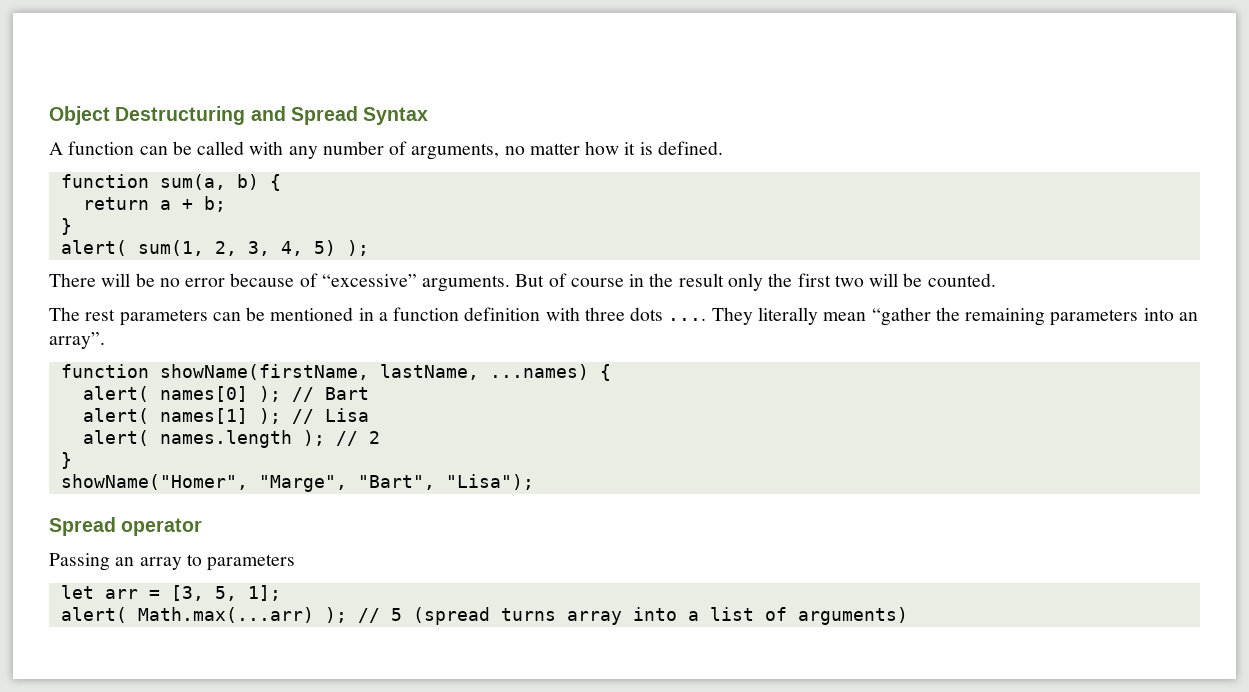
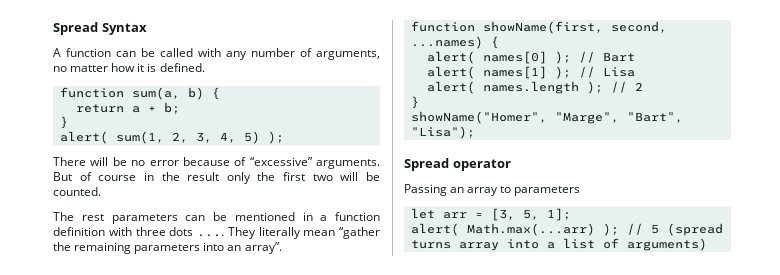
[49,106,286,125] Object Destructuring and -> (53, 28) none
[159,364,479,380] showName(firstName, lastName, -> [482,21,667,34] showName(first, second,

